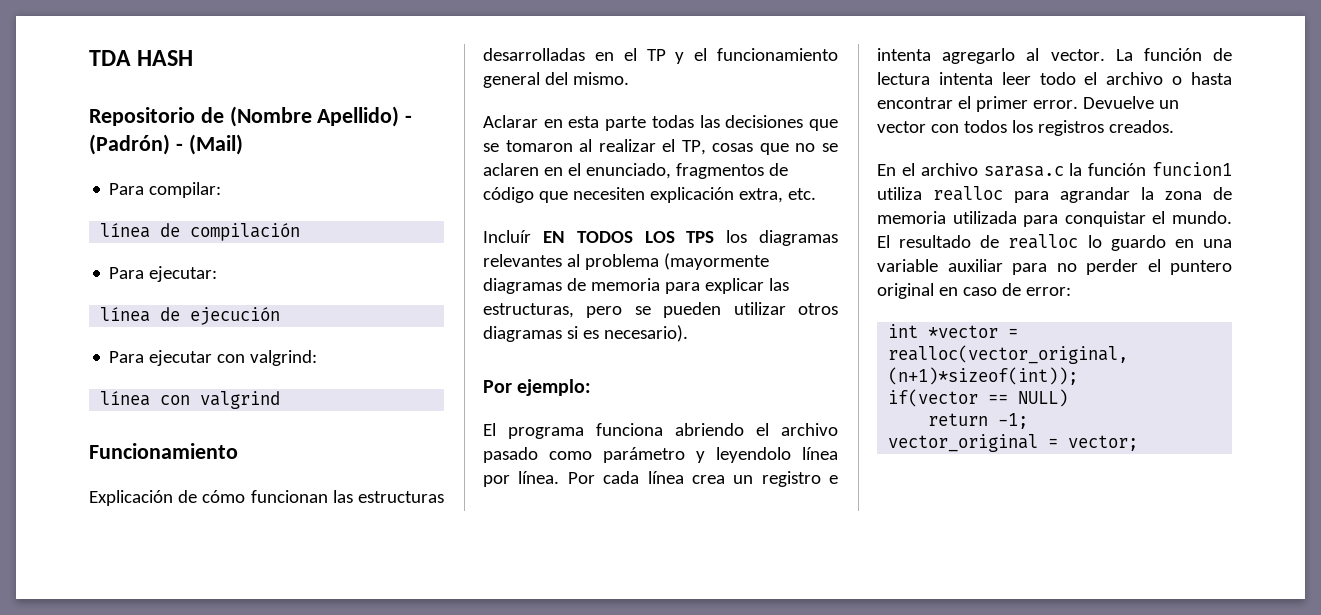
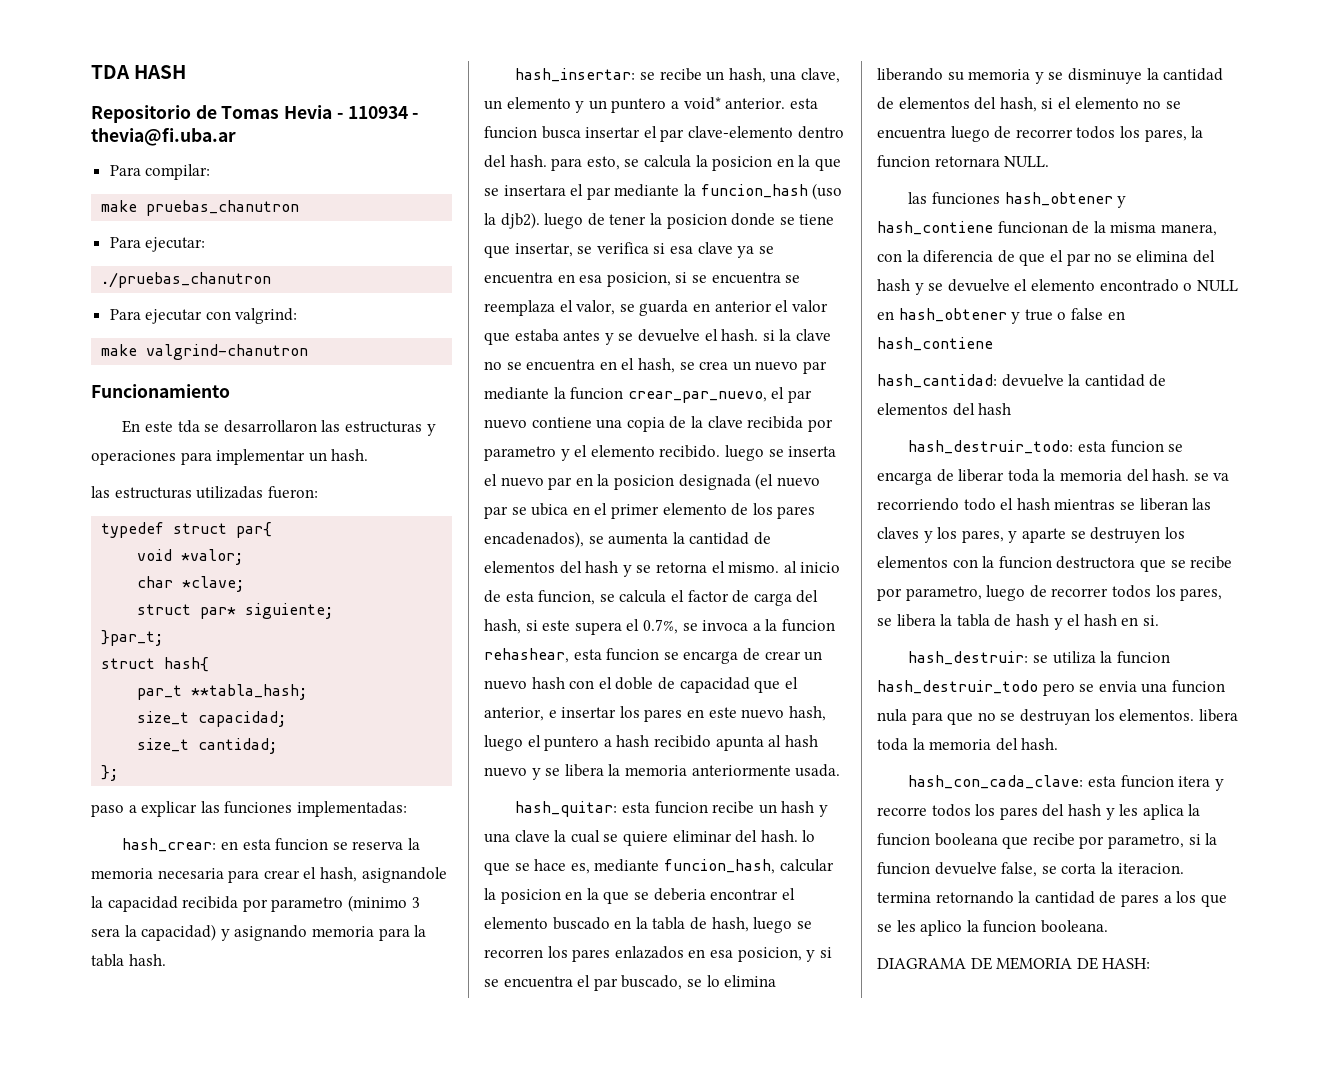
[229,106,413,127] [89,134,243,155] (Nombre Apellido) - (Padrón) - (Mail) -> [221,105,419,119] [91,127,236,146] Tomas Hevia - 110934 - thevia@fi.uba.ar
[100,223,301,241] línea de compilación -> [101,200,300,216] make pruebas_chanutron
[100,307,281,325] línea de ejecución -> [101,272,272,288] ./pruebas_chanutron
[100,391,281,409] [89,443,238,459] [89,490,444,506] [483,48,838,64] [483,72,629,88] [483,115,838,131] [483,139,838,155] [483,163,788,179] [483,187,816,203] [483,230,838,246] [483,253,769,270] [483,278,789,294] [483,302,838,318] [483,325,688,342] [483,379,592,396] [483,423,838,439] [483,447,838,463] [483,471,838,487] [877,48,1232,64] [877,72,1232,85] [877,96,1179,112] [877,120,1174,136] [877,162,1232,177] [877,186,1232,203] [877,211,1232,227] [877,234,1232,251] [877,259,1232,275] [877,283,1071,299] [888,324,1019,338] [888,345,1129,364] [888,367,1079,385] [888,389,1069,407] [928,413,1029,429] [888,434,1139,452] línea con valgrind // Funcionamiento // Explicación de cómo funcionan las estructuras desarrolladas en el TP y el funcionamiento general del mismo. // Aclarar en esta parte todas las decisiones que se tomaron al realizar el TP, cosas que no se aclaren en el enunciado, fragmentos de código que necesiten explicación extra, etc. // Incluír EN TODOS LOS TPS los diagramas relevantes al problema (mayormente diagramas de memoria para explicar las estructuras, pero se pueden utilizar otros diagramas si es necesario). // Por ejemplo: // El programa funciona abriendo el archivo pasado como parámetro y leyendolo línea por línea. Por cada línea crea un registro e intenta agregarlo al vector. La función de lectura intenta leer todo el archivo o hasta encontrar el primer error. Devuelve un vector con todos los registros creados. // En el archivo sarasa.c la función funcion1 utiliza realloc para agrandar la zona de memoria utilizada para conquistar el mundo. El resultado de realloc lo guardo en una variable auxiliar para no perder el puntero original en caso de error: // int *vector = realloc(vector_original, (n+1)*sizeof(int)); // if(vector == NULL) // return -1; // vector_original = vector; -> [101,344,309,360] [91,384,230,398] [122,420,436,436] [91,449,369,465] [91,486,318,499] [101,522,273,538] [137,549,244,565] [137,576,245,592] [137,603,334,619] [101,630,164,646] [101,657,210,672] [137,684,308,700] [137,711,287,727] [137,738,278,754] [101,765,119,781] [91,801,407,817] [122,838,421,852] [91,867,447,883] [91,895,420,912] [91,924,427,941] [91,954,166,967] [515,68,841,83] [484,97,818,113] [484,126,844,142] [484,155,841,171] [484,183,843,200] [484,212,835,229] [484,242,774,258] [484,272,801,287] [484,300,828,316] [484,329,831,345] [484,358,827,374] [484,387,812,403] [484,416,833,432] [484,445,837,461] [484,473,820,490] [484,503,816,519] [484,531,771,548] [484,561,841,577] [484,590,819,606] [484,619,835,635] [484,648,823,664] [484,677,798,693] [484,706,826,722] [484,735,818,751] [484,764,841,780] [515,801,829,817] [484,830,816,846] [484,859,834,875] [484,888,795,904] [484,917,812,933] [484,946,832,962] [484,975,777,991] [877,68,1224,84] [877,97,1181,112] [877,126,1204,142] [877,155,1050,168] [908,192,1127,208] [877,221,1217,236] [877,250,1215,266] [877,279,1238,295] [877,308,1125,324] [877,337,993,351] [877,374,1167,388] [877,403,1012,416] [908,440,1184,454] [877,469,1230,485] [877,498,1212,511] [877,527,1185,543] [877,556,1233,572] [877,585,1223,601] [877,614,1159,630] [908,651,1170,665] [877,680,1225,696] [877,709,1238,725] [877,738,1059,751] [908,775,1224,791] [877,804,1201,820] [877,833,1218,849] [877,862,1184,877] [877,891,1227,907] [877,920,1108,936] [877,957,1151,970] make valgrind-chanutron // Funcionamiento // En este tda se desarrollaron las estructuras y operaciones para implementar un hash. // las estructuras utilizadas fueron: // typedef struct par{ // void *valor; // char *clave; // struct par* siguiente; // }par_t; // struct hash{ // par_t **tabla_hash; // size_t capacidad; // size_t cantidad; // }; // paso a explicar las funciones implementadas: // hash_crear: en esta funcion se reserva la memoria necesaria para crear el hash, asignandole la capacidad recibida por parametro (minimo 3 sera la capacidad) y asignando memoria para la tabla hash. // hash_insertar: se recibe un hash, una clave, un elemento y un puntero a void* anterior. esta funcion busca insertar el par clave-elemento dentro del hash. para esto, se calcula la posicion en la que se insertara el par mediante la funcion_hash (uso la djb2). luego de tener la posicion donde se tiene que insertar, se verifica si esa clave ya se encuentra en esa posicion, si se encuentra se reemplaza el valor, se guarda en anterior el valor que estaba antes y se devuelve el hash. si la clave no se encuentra en el hash, se crea un nuevo par mediante la funcion crear_par_nuevo, el par nuevo contiene una copia de la clave recibida por parametro y el elemento recibido. luego se inserta el nuevo par en la posicion designada (el nuevo par se ubica en el primer elemento de los pares encadenados), se aumenta la cantidad de elementos del hash y se retorna el mismo. al inicio de esta funcion, se calcula el factor de carga del hash, si este supera el 0.7%, se invoca a la funcion rehashear, esta funcion se encarga de crear un nuevo hash con el doble de capacidad que el anterior, e insertar los pares en este nuevo hash, luego el puntero a hash recibido apunta al hash nuevo y se libera la memoria anteriormente usada. // hash_quitar: esta funcion recibe un hash y una clave la cual se quiere eliminar del hash. lo que se hace es, mediante funcion_hash, calcular la posicion en la que se deberia encontrar el elemento buscado en la tabla de hash, luego se recorren los pares enlazados en esa posicion, y si se encuentra el par buscado, se lo elimina liberando su memoria y se disminuye la cantidad de elementos del hash, si el elemento no se encuentra luego de recorrer todos los pares, la funcion retornara NULL. // las funciones hash_obtener y hash_contiene funcionan de la misma manera, con la diferencia de que el par no se elimina del hash y se devuelve el elemento encontrado o NULL en hash_obtener y true o false en hash_contiene // hash_cantidad: devuelve la cantidad de elementos del hash // hash_destruir_todo: esta funcion se encarga de liberar toda la memoria del hash. se va recorriendo todo el hash mientras se liberan las claves y los pares, y aparte se destruyen los elementos con la funcion destructora que se recibe por parametro, luego de recorrer todos los pares, se libera la tabla de hash y el hash en si. // hash_destruir: se utiliza la funcion hash_destruir_todo pero se envia una funcion nula para que no se destruyan los elementos. libera toda la memoria del hash. // hash_con_cada_clave: esta funcion itera y recorre todos los pares del hash y les aplica la funcion booleana que recibe por parametro, si la funcion devuelve false, se corta la iteracion. termina retornando la cantidad de pares a los que se les aplico la funcion booleana. // DIAGRAMA DE MEMORIA DE HASH:

